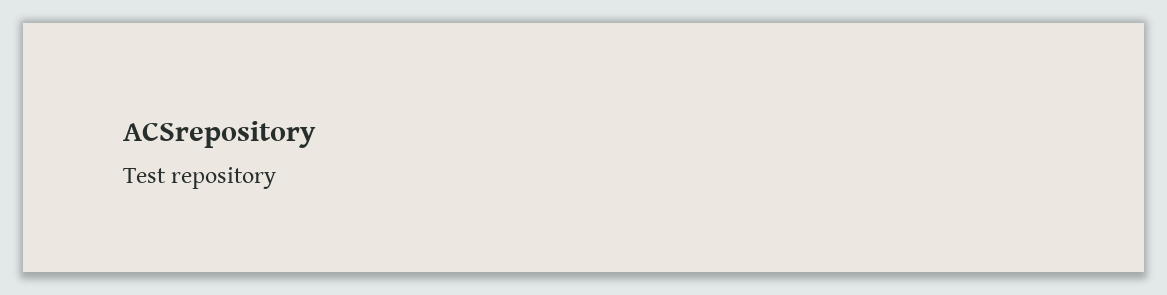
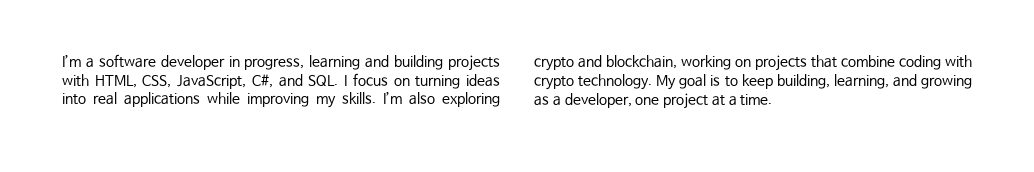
[123,121,316,148] [123,167,277,189] ACSrepository // Test repository -> [62,54,501,71] [62,73,501,89] [62,91,500,108] [534,55,972,71] [534,74,972,90] [534,93,773,109] I’m a software developer in progress, learning and building projects with HTML, CSS, JavaScript, C#, and SQL. I focus on turning ideas into real applications while improving my skills. I’m also exploring crypto and blockchain, working on projects that combine coding with crypto technology. My goal is to keep building, learning, and growing as a developer, one project at a time.

